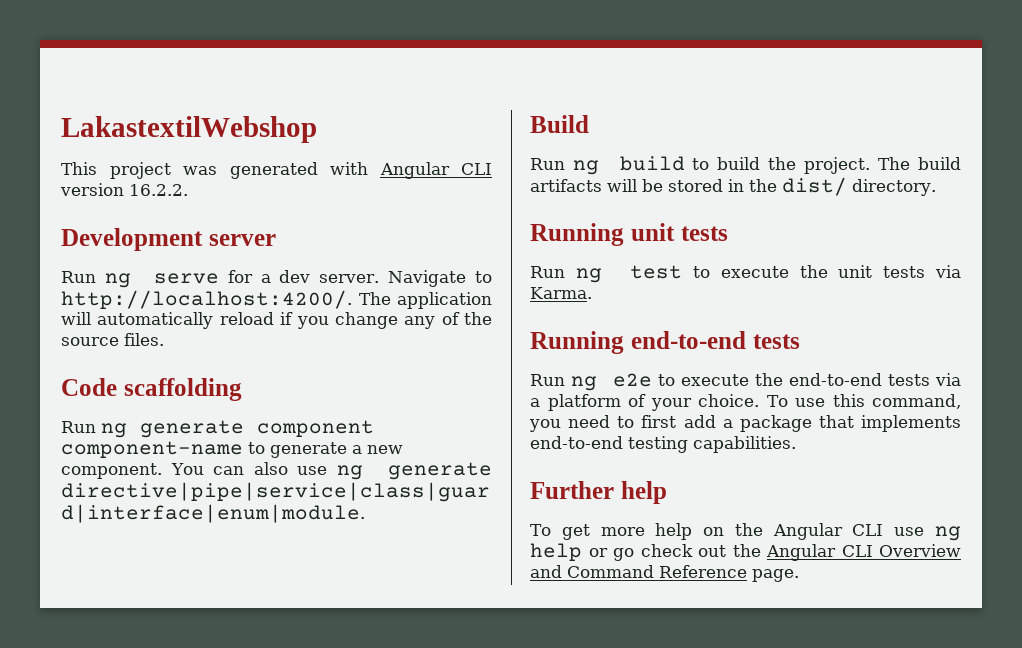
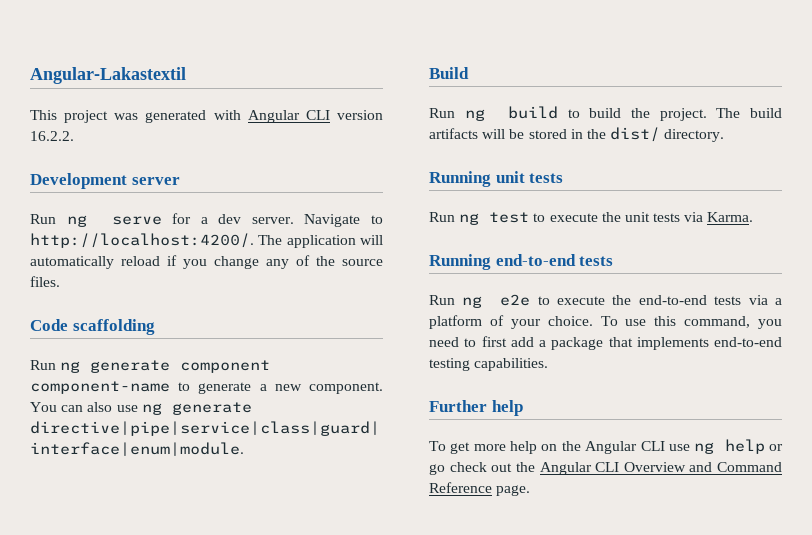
[61,116,317,143] LakastextilWebshop -> [30,67,186,84] Angular-Lakastextil

